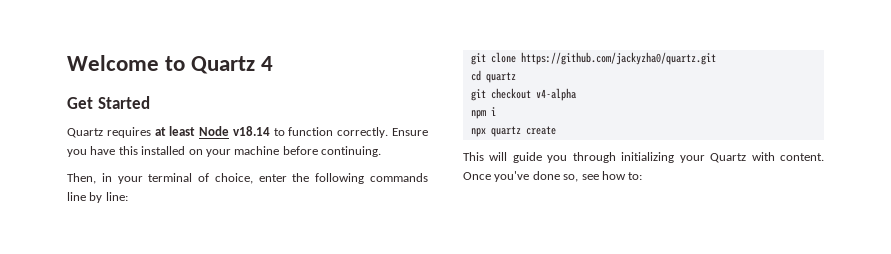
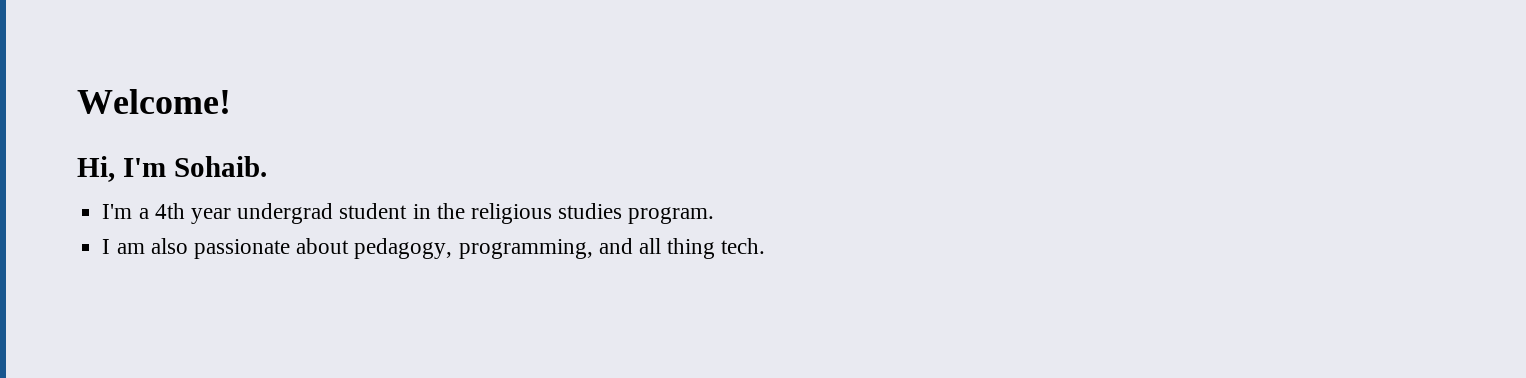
[67,55,274,74] [67,96,150,109] [67,126,428,138] [67,146,381,157] [67,173,428,184] [67,192,128,203] [470,52,716,65] [470,70,516,83] [470,88,576,101] [470,107,496,119] [470,126,556,137] [463,152,824,163] [463,171,643,182] Welcome to Quartz 4 // Get Started // Quartz requires at least Node v18.14 to function correctly. Ensure you have this installed on your machine before continuing. // Then, in your terminal of choice, enter the following commands line by line: // git clone https://github.com/jackyzha0/quartz.git // cd quartz // git checkout v4-alpha // npm i // npx quartz create // This will guide you through initializing your Quartz with content. Once you've done so, see how to: -> [77,89,231,114] [77,156,267,182] [102,203,715,224] [102,238,766,259] Welcome! // Hi, I'm Sohaib. // I'm a 4th year undergrad student in the religious studies program. // I am also passionate about pedagogy, programming, and all thing tech.

